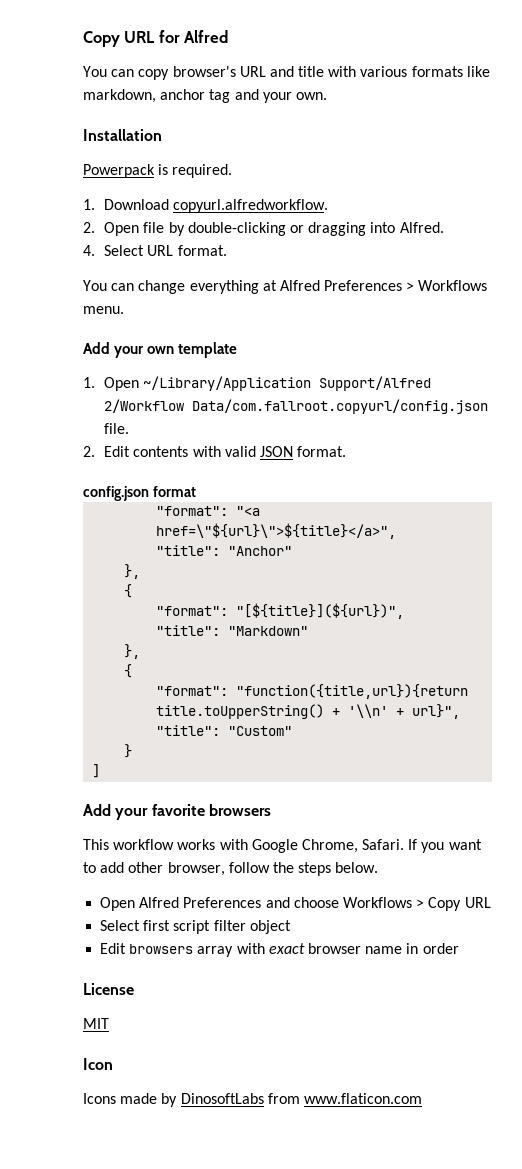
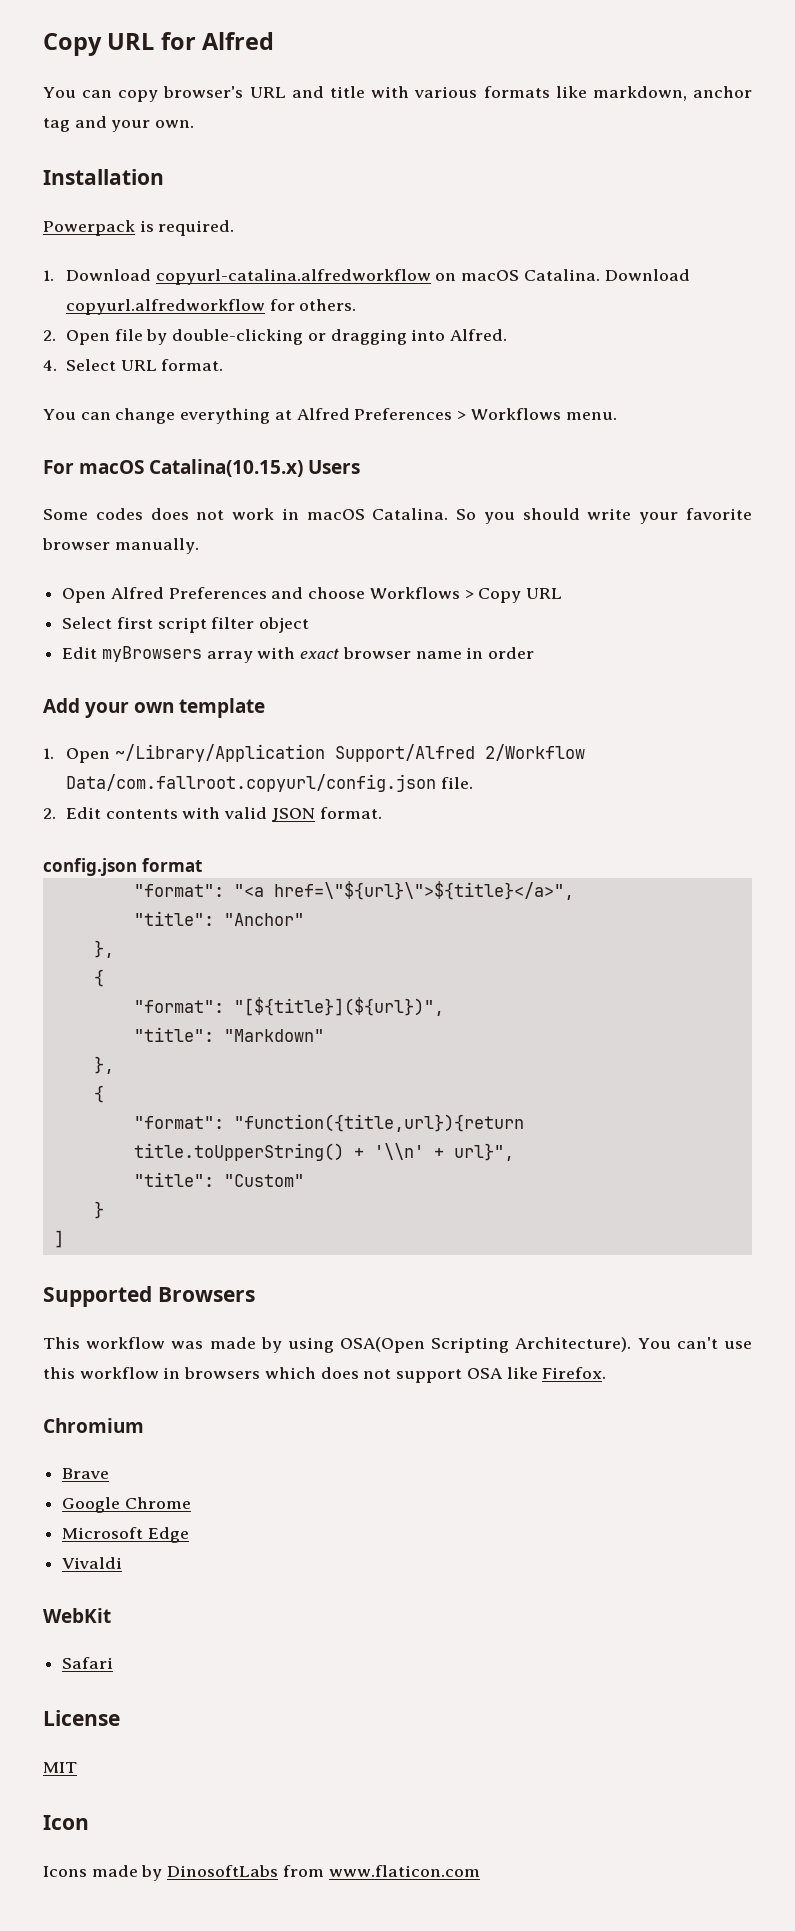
[173,199,329,213] copyurl.alfredworkflow. -> [155,269,690,285] [65,299,357,315] copyurl-catalina.alfredworkflow on macOS Catalina. Download copyurl.alfredworkflow for others.
(124, 310) none -> [43,459,361,477] [43,508,752,524] [42,538,199,554] [62,587,563,603] [62,617,310,633] [62,646,535,663] // For macOS Catalina(10.15.x) Users // Some codes does not work in macOS Catalina. So you should write your favorite browser manually. // Open Alfred Preferences and choose Workflows > Copy URL // Select first script filter object // Edit myBrowsers array with exact browser name in order
[83,804,271,820] [83,839,482,853] [83,862,379,876] [100,897,491,911] [100,920,291,934] [100,943,459,957] Add your favorite browsers // This workflow works with Google Chrome, Safari. If you want to add other browser, follow the steps below. // Open Alfred Preferences and choose Workflows > Copy URL // Select first script filter object // Edit browsers array with exact browser name in order -> [43,1286,255,1307] [43,1337,752,1353] [43,1367,607,1383] [43,1418,144,1433] [62,1468,110,1479] [62,1497,191,1513] [62,1527,189,1543] [62,1557,123,1569] [43,1608,111,1623] [62,1657,114,1669] Supported Browsers // This workflow was made by using OSA(Open Scripting Architecture). You can't use this workflow in browsers which does not support OSA like Firefox. // Chromium // Brave // Google Chrome // Microsoft Edge // Vivaldi // WebKit // Safari

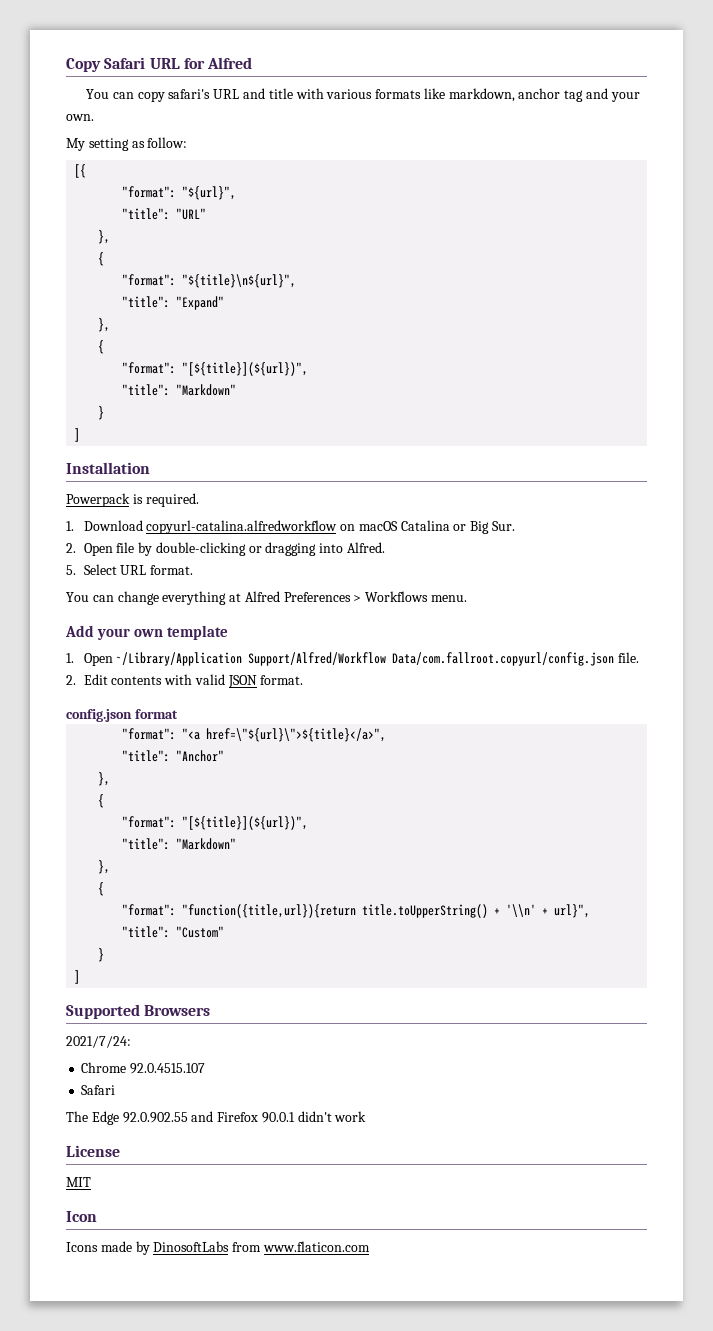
[43,33,102,56] Copy -> [66,57,146,72] Copy Safari
[163,86,244,98] browser's -> [168,89,211,99] safari's
(195, 124) none -> [66,137,188,151] [74,164,87,178] [122,186,237,200] [122,208,207,220] [98,230,111,244] [98,252,105,266] [122,274,297,288] [122,296,225,310] [98,318,111,332] [98,340,105,354] [122,362,309,376] [122,384,237,396] [98,406,105,420] [74,428,81,442] // My setting as follow: // [{ // "format": "${url}", // "title": "URL" // }, // { // "format": "${title}\n${url}", // "title": "Expand" // }, // { // "format": "[${title}](${url})", // "title": "Markdown" // } // ]
[523,269,690,281] [65,299,357,315] Catalina. Download copyurl.alfredworkflow for others. -> [400,520,515,534] Catalina or Big Sur.
[43,360,57,371] 4. -> [66,565,76,575] 5.
[43,459,361,477] [43,508,752,524] [42,538,199,554] [62,587,563,603] [62,617,310,633] [62,646,535,663] // For macOS Catalina(10.15.x) Users // Some codes does not work in macOS Catalina. So you should write your favorite browser manually. // Open Alfred Preferences and choose Workflows > Copy URL // Select first script filter object // Edit myBrowsers array with exact browser name in order -> (468, 598) none
[334,744,585,762] Support/Alfred 2/Workflow -> [248,652,387,666] Support/Alfred/Workflow
[43,1337,752,1353] [43,1367,607,1383] [43,1418,144,1433] [62,1468,110,1479] [62,1497,191,1513] [62,1527,189,1543] [62,1557,123,1569] [43,1608,111,1623] [62,1657,114,1669] This workflow was made by using OSA(Open Scripting Architecture). You can't use this workflow in browsers which does not support OSA like Firefox. // Chromium // Brave // Google Chrome // Microsoft Edge // Vivaldi // WebKit // Safari -> [66,1036,131,1048] [81,1062,206,1074] [81,1085,116,1095] [66,1111,367,1125] 2021/7/24: // Chrome 92.0.4515.107 // Safari // The Edge 92.0.902.55 and Firefox 90.0.1 didn't work

